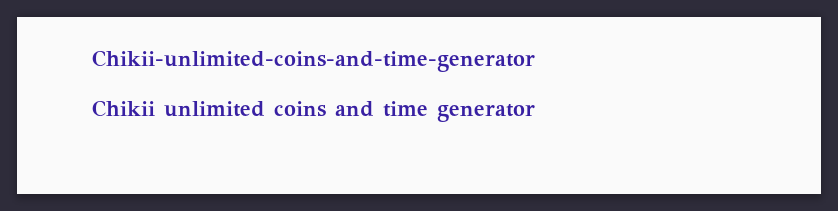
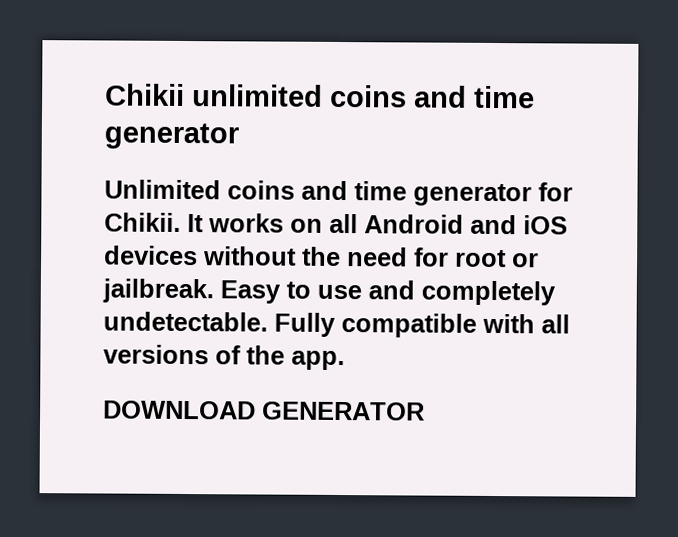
[92,50,535,72] Chikii-unlimited-coins-and-time-generator // -> (105, 94) none
(535, 113) none -> [104,179,573,207] [104,212,568,235] [104,245,539,268] [102,278,556,306] [103,311,570,338] [103,344,345,371] [103,400,425,421] // Unlimited coins and time generator for Chikii. It works on all Android and iOS devices without the need for root or jailbreak. Easy to use and completely undetectable. Fully compatible with all versions of the app. // DOWNLOAD GENERATOR

